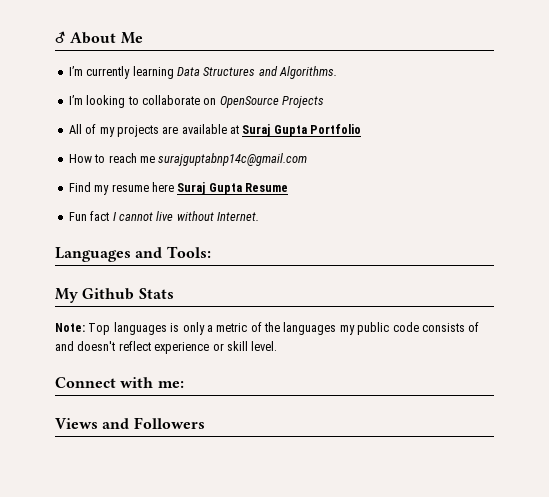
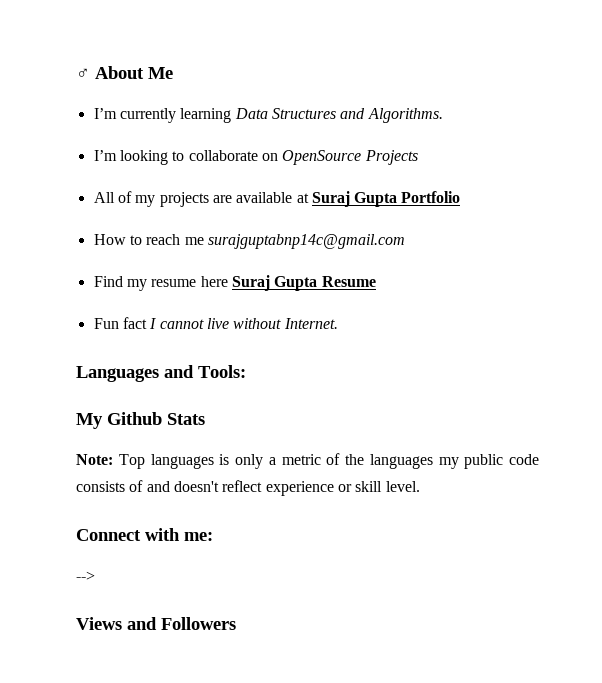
(184, 384) none -> [76,571,95,581] // -->

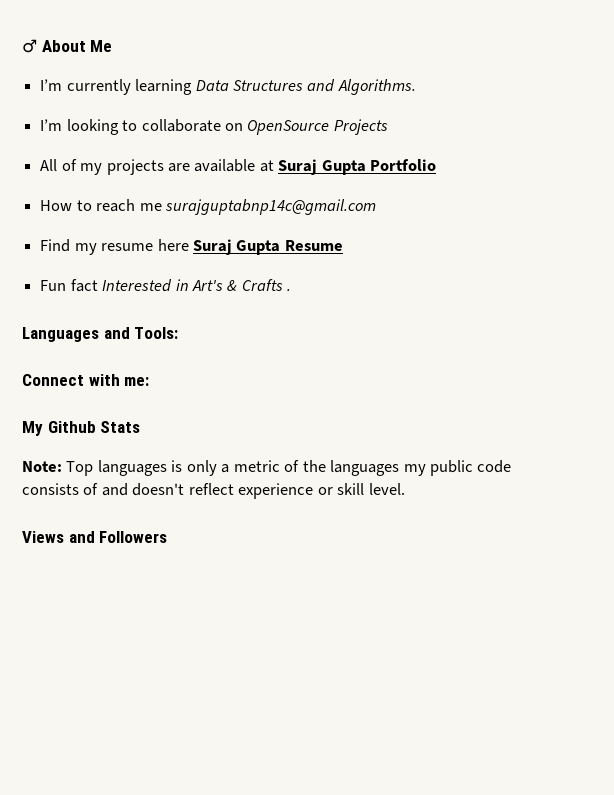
[149,318,338,329] I cannot live without Internet. -> [102,279,292,292] Interested in Art's & Crafts .
(246, 371) none -> [22,374,150,386] // Connect with me:
[76,528,213,541] [76,571,95,581] // Connect with me: // --> -> (405, 489) none

